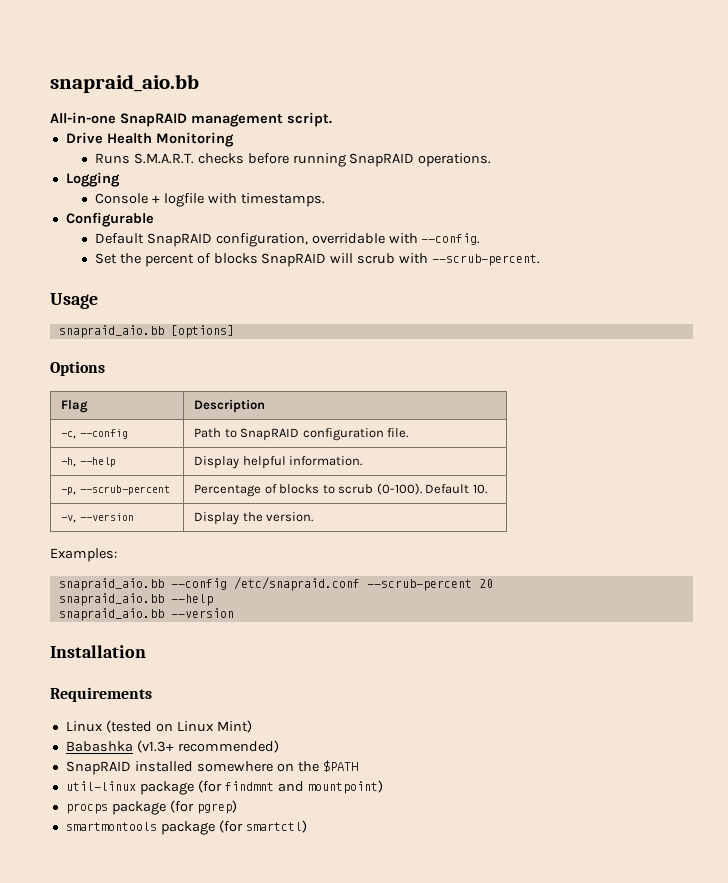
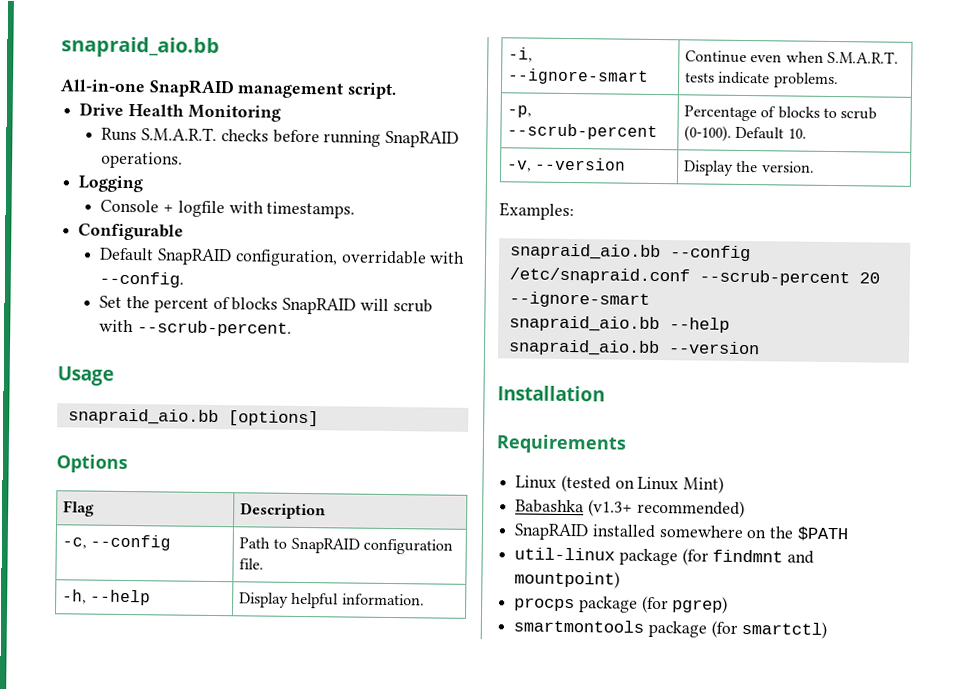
(363, 461) none -> [508,47,534,62] [508,68,650,85] [685,50,899,64] [685,71,839,89] // -i, --ignore-smart | Continue even when S.M.A.R.T. tests indicate problems.
(493, 583) none -> [508,291,650,308] --ignore-smart

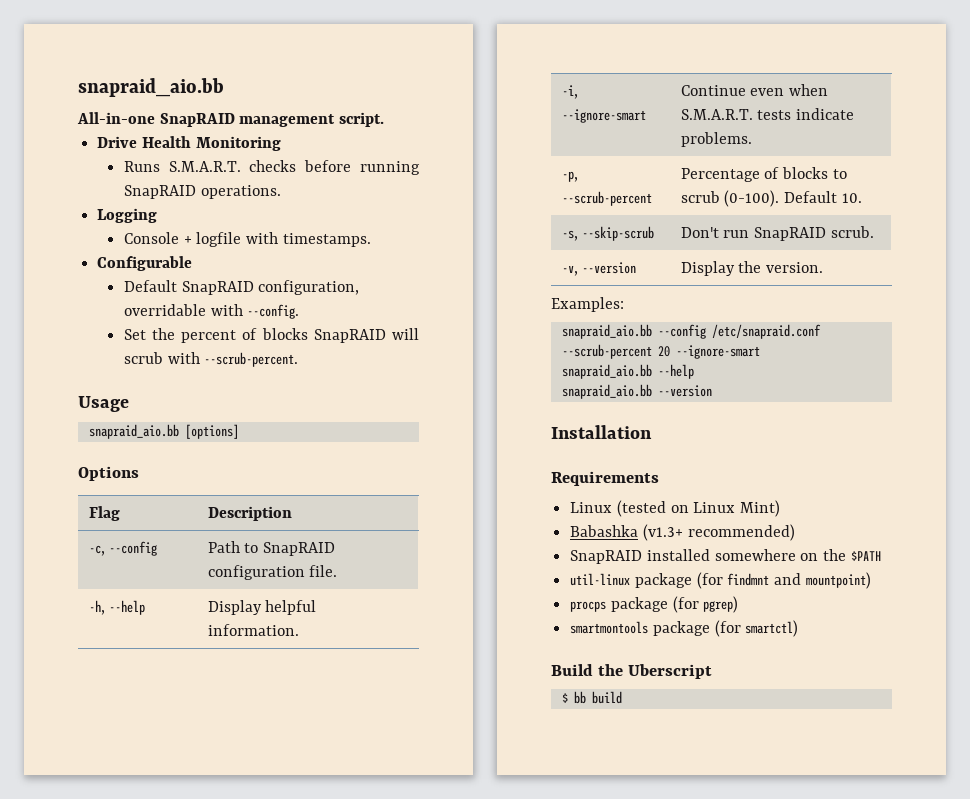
(807, 133) none -> [561,226,655,241] [680,226,874,241] // -s, --skip-scrub | Don't run SnapRAID scrub.
(828, 630) none -> [551,664,713,679] [561,691,622,704] // Build the Uberscript // $ bb build

